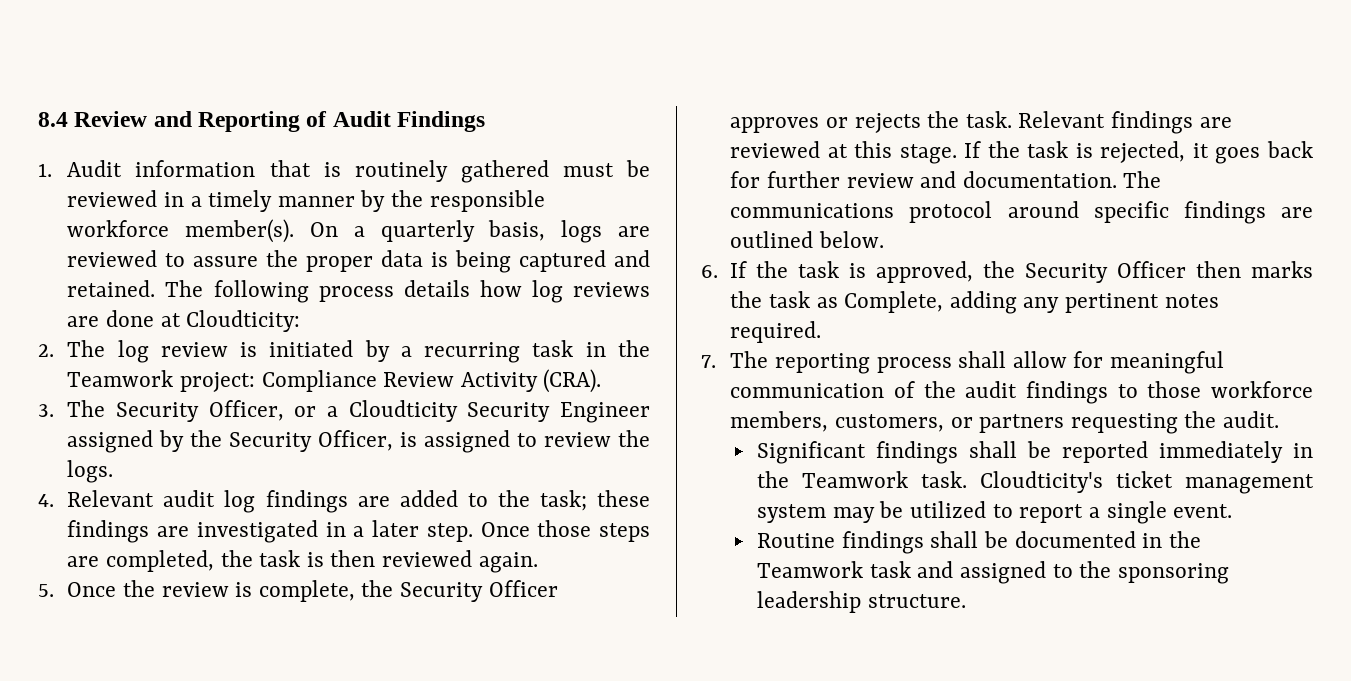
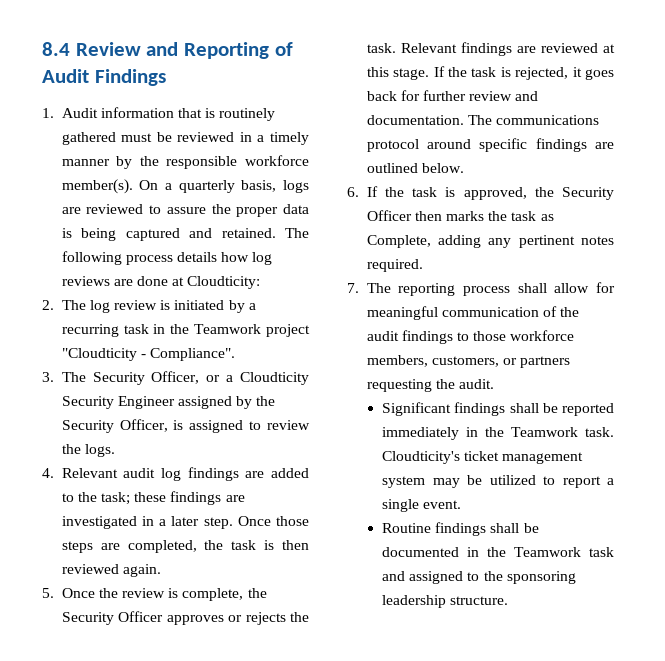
[179,369,602,393] project: Compliance Review Activity (CRA). -> [266,324,310,337] [61,348,236,361] project "Cloudticity - Compliance".

